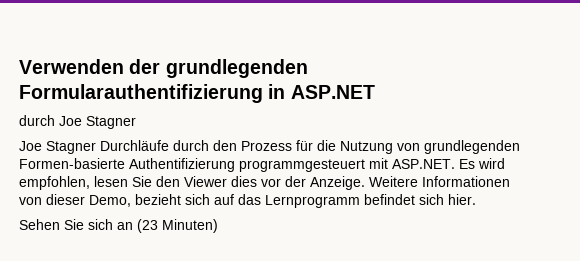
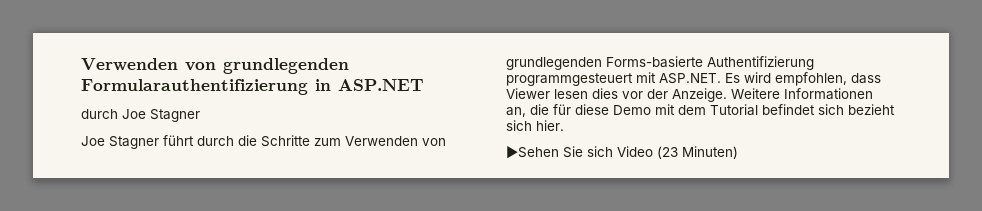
[19,59,161,74] Verwenden der -> [81,58,216,71] Verwenden von
[100,140,520,154] [19,158,125,169] Durchläufe durch den Prozess für die Nutzung von grundlegenden Formen-basierte -> [163,135,446,147] [506,56,703,70] führt durch die Schritte zum Verwenden von grundlegenden Forms-basierte
[94,176,227,187] lesen Sie den Viewer -> [851,73,881,84] [506,88,588,99] dass Viewer lesen
[19,194,415,208] von dieser Demo, bezieht sich auf das Lernprogramm befindet -> [506,104,895,117] an, die für diese Demo mit dem Tutorial befindet sich bezieht
[19,219,60,230] Sehen -> [506,146,559,159] ▶Sehen
[117,222,133,230] an -> [617,146,653,157] Video

